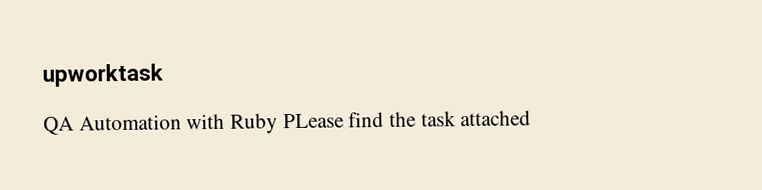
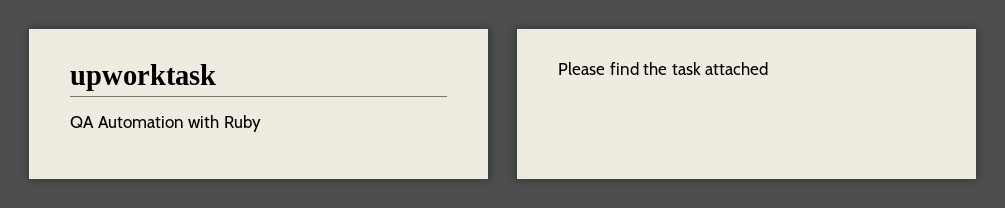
[282,113,344,129] PLease -> [558,62,605,75] // Please

